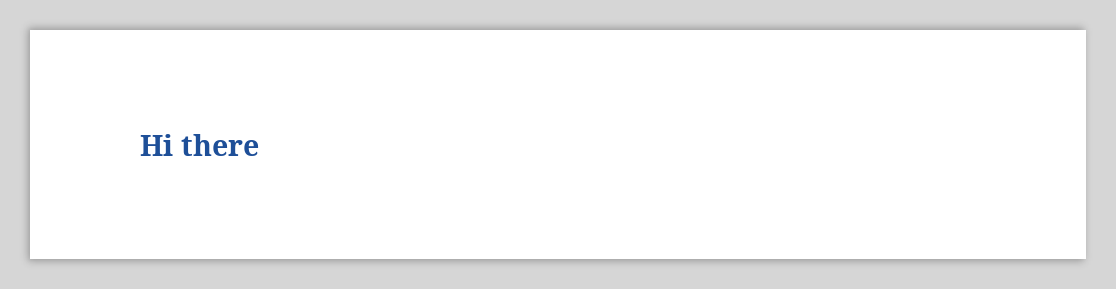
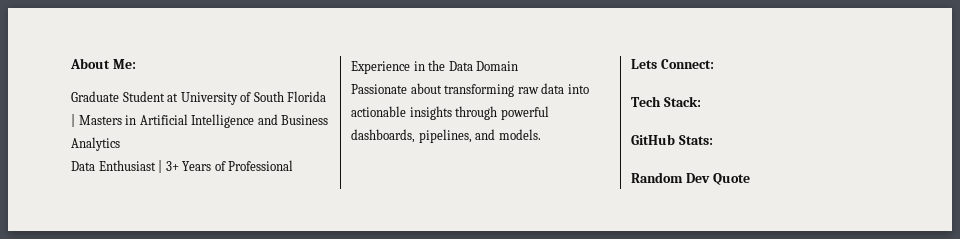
[140,134,259,156] Hi there -> [70,58,136,69] [71,91,327,105] [71,114,329,128] [71,137,120,151] [71,160,294,173] [351,60,519,74] [351,83,589,97] [351,106,549,120] [351,129,541,143] [631,59,714,69] [631,96,701,107] [631,134,713,145] [631,172,750,185] About Me: // Graduate Student at University of South Florida | Masters in Artificial Intelligence and Business Analytics // Data Enthusiast | 3+ Years of Professional Experience in the Data Domain // Passionate about transforming raw data into actionable insights through powerful dashboards, pipelines, and models. // Lets Connect: // Tech Stack: // GitHub Stats: // Random Dev Quote

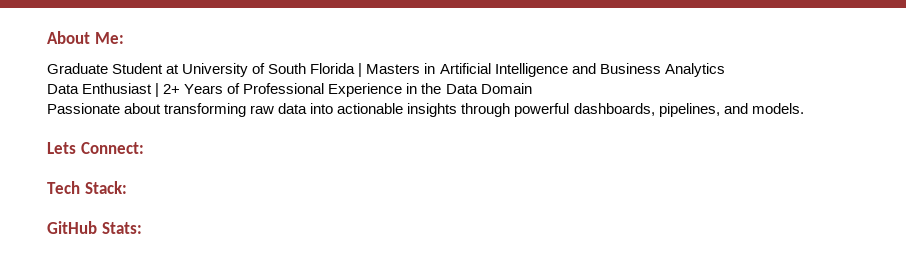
[165,161,179,171] 3+ -> [163,84,181,94] 2+
[631,172,750,185] // Random Dev Quote -> (142, 228) none

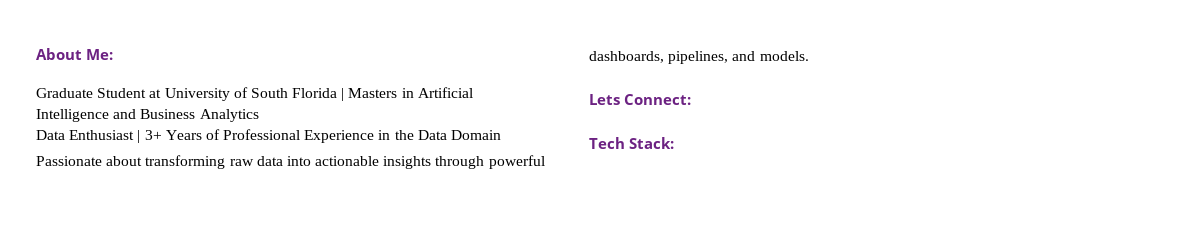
[163,84,181,94] 2+ -> [144,130,162,140] 3+
[47,221,142,234] // GitHub Stats: -> (675, 143) none

